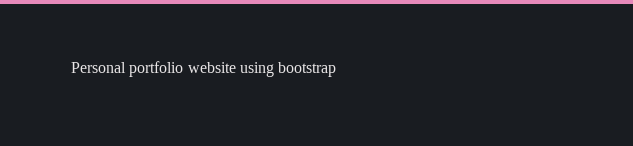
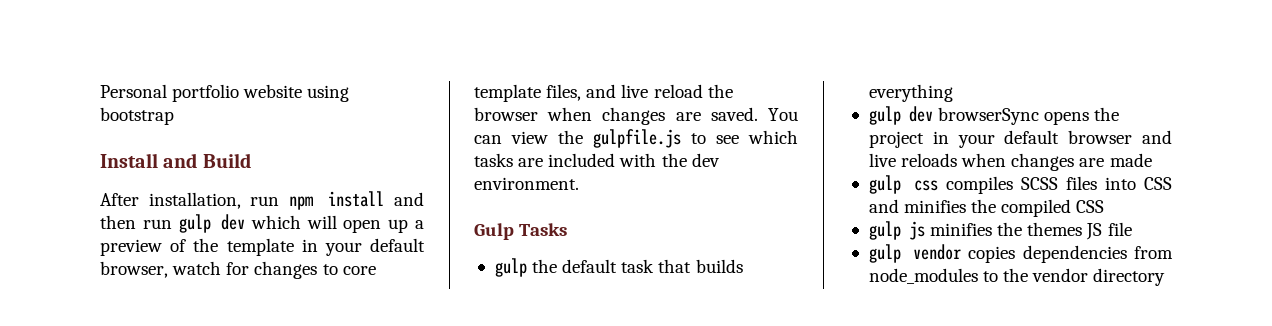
(337, 69) none -> [100,153,251,168] [100,191,424,210] [100,214,424,233] [100,238,425,256] [100,261,376,279] [474,84,733,102] [474,107,798,125] [474,129,798,148] [474,153,720,167] [474,177,579,190] [474,223,568,240] [494,258,743,277] [868,84,953,102] [868,106,1120,125] [868,130,1172,148] [868,153,1152,171] [868,175,1172,194] [868,199,1105,217] [868,221,1132,240] [868,244,1173,263] [868,268,1166,286] // Install and Build // After installation, run npm install and then run gulp dev which will open up a preview of the template in your default browser, watch for changes to core template files, and live reload the browser when changes are saved. You can view the gulpfile.js to see which tasks are included with the dev environment. // Gulp Tasks // gulp the default task that builds everything // gulp dev browserSync opens the project in your default browser and live reloads when changes are made // gulp css compiles SCSS files into CSS and minifies the compiled CSS // gulp js minifies the themes JS file // gulp vendor copies dependencies from node_modules to the vendor directory

